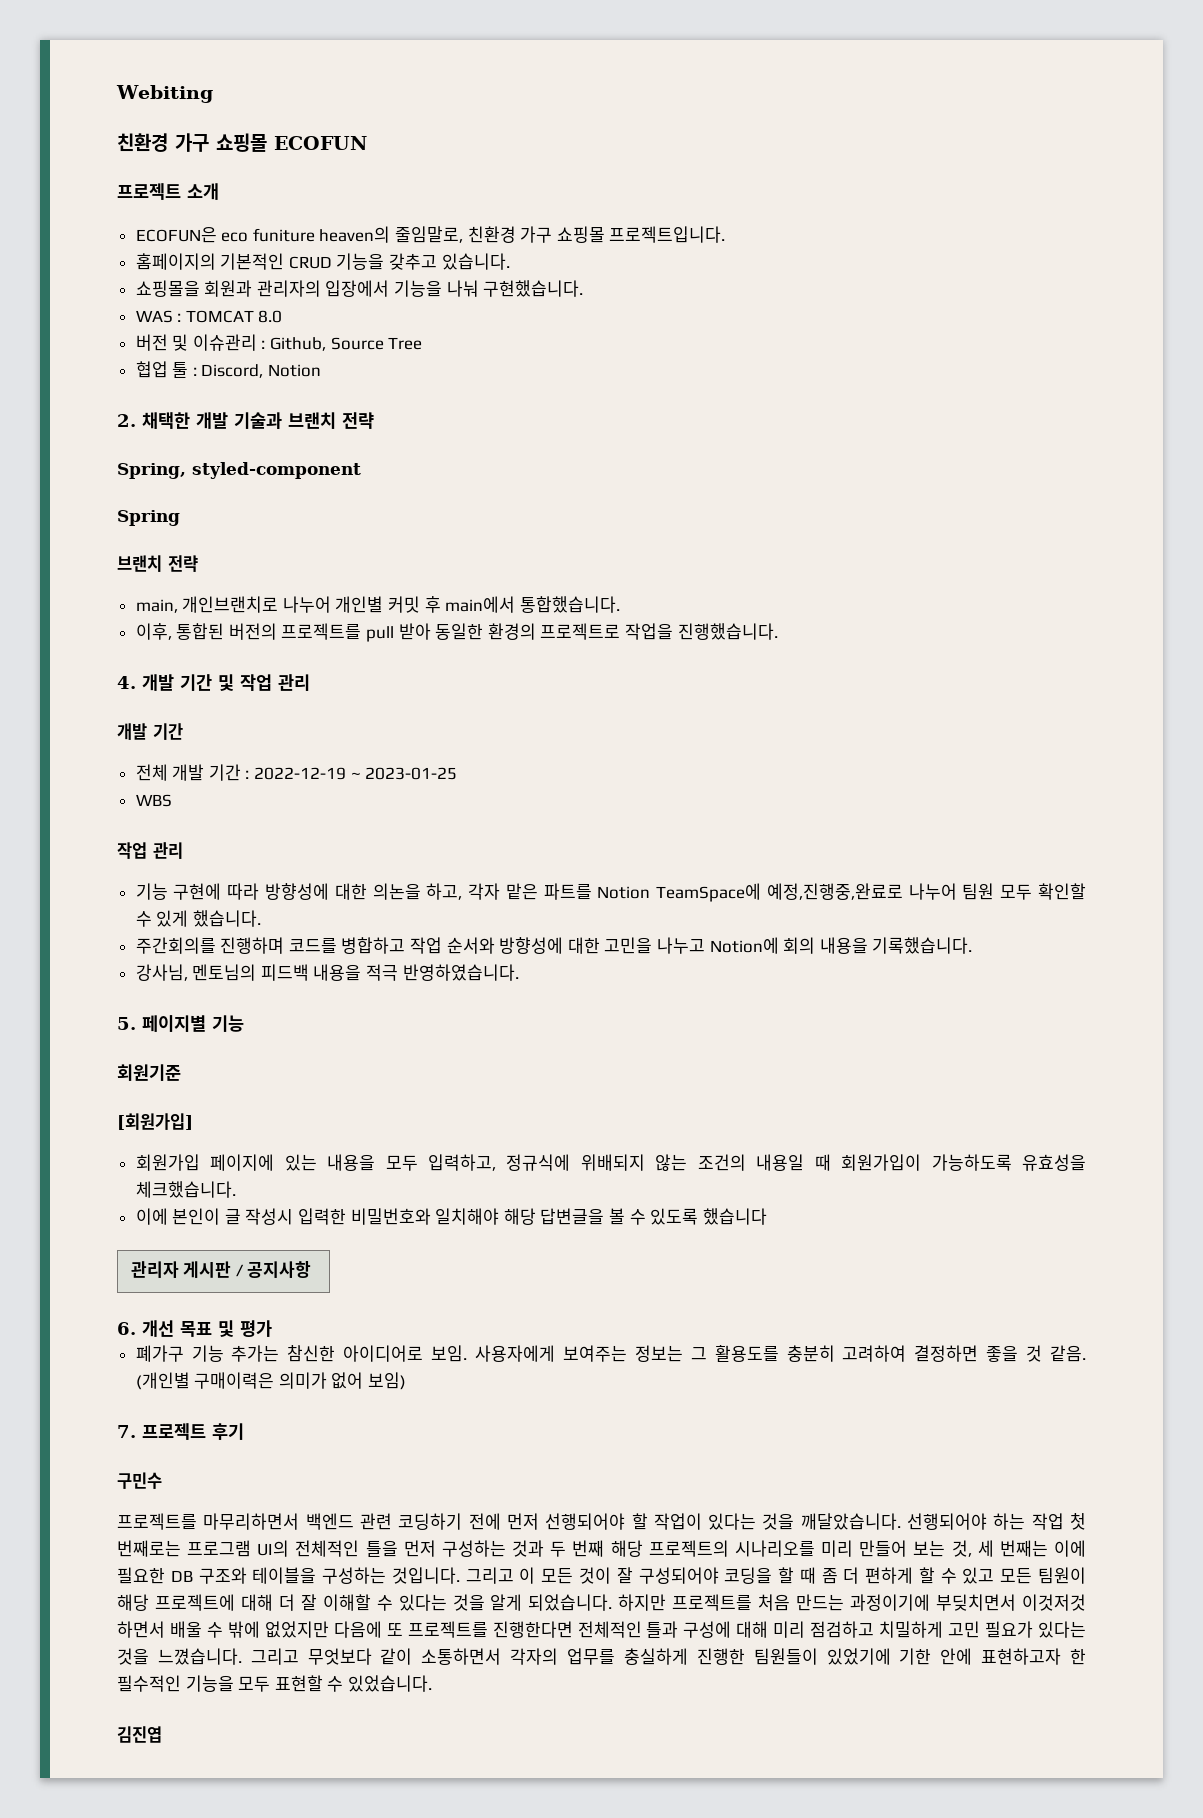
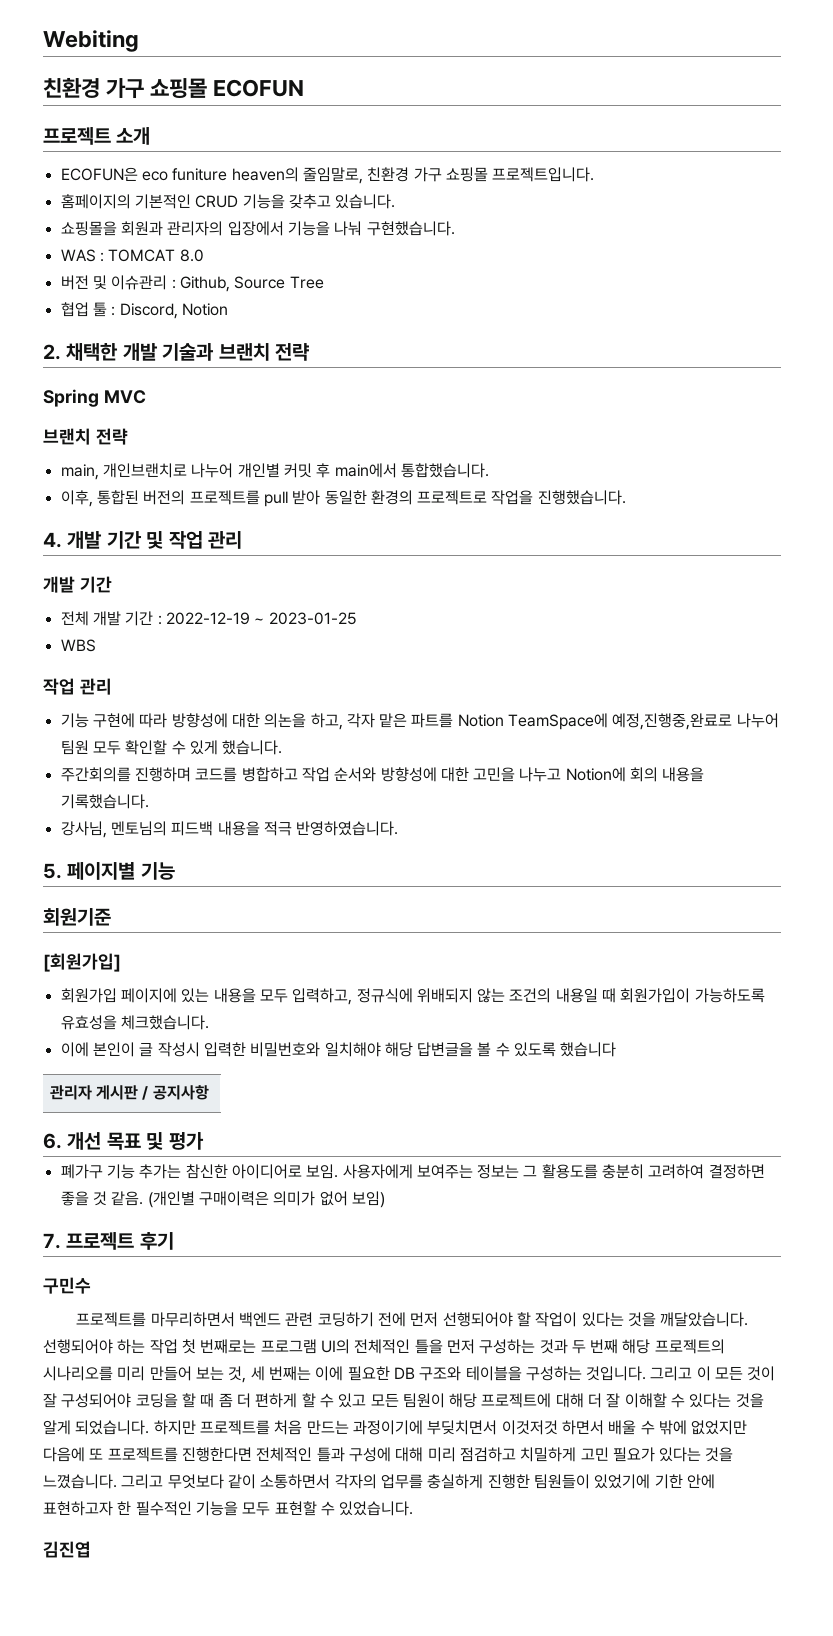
[117,462,361,479] // Spring, styled-component -> (309, 352) none
(180, 518) none -> [103,390,146,404] MVC

